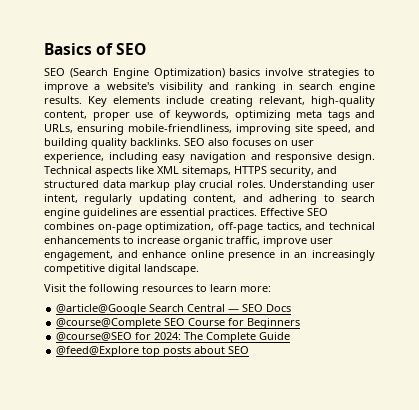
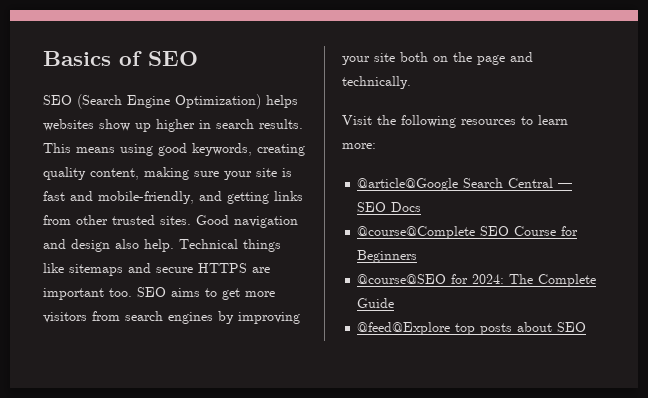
[229,68,375,79] [44,82,375,93] [44,96,375,107] [44,110,375,121] [44,124,375,135] [44,138,314,149] [44,152,375,163] [44,166,337,177] [44,180,375,191] [44,194,375,205] [44,208,328,219] [44,222,375,233] [44,236,333,247] [44,250,375,261] [44,264,199,275] basics involve strategies to improve a website's visibility and ranking in search engine results. Key elements include creating relevant, high-quality content, proper use of keywords, optimizing meta tags and URLs, ensuring mobile-friendliness, improving site speed, and building quality backlinks. SEO also focuses on user experience, including easy navigation and responsive design. Technical aspects like XML sitemaps, HTTPS security, and structured data markup play crucial roles. Understanding user intent, regularly updating content, and adhering to search engine guidelines are essential practices. Effective SEO combines on-page optimization, off-page tactics, and technical enhancements to increase organic traffic, improve user engagement, and enhance online presence in an increasingly competitive digital landscape. -> [266,95,298,108] [43,119,303,132] [43,143,305,156] [43,167,292,180] [43,191,303,204] [43,215,298,228] [43,239,281,252] [43,263,270,276] [43,287,275,300] [43,311,300,324] [342,52,533,65] [342,76,411,89] helps websites show up higher in search results. This means using good keywords, creating quality content, making sure your site is fast and mobile-friendly, and getting links from other trusted sites. Good navigation and design also help. Technical things like sitemaps and secure HTTPS are important too. SEO aims to get more visitors from search engines by improving your site both on the page and technically.

